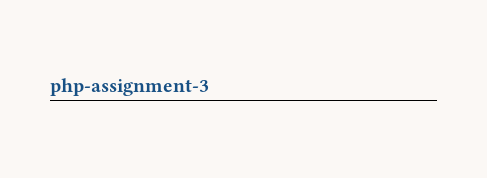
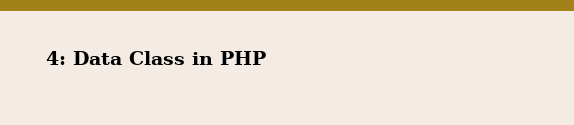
[50,78,209,96] php-assignment-3 -> [46,51,266,65] 4: Data Class in PHP

